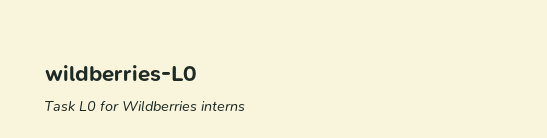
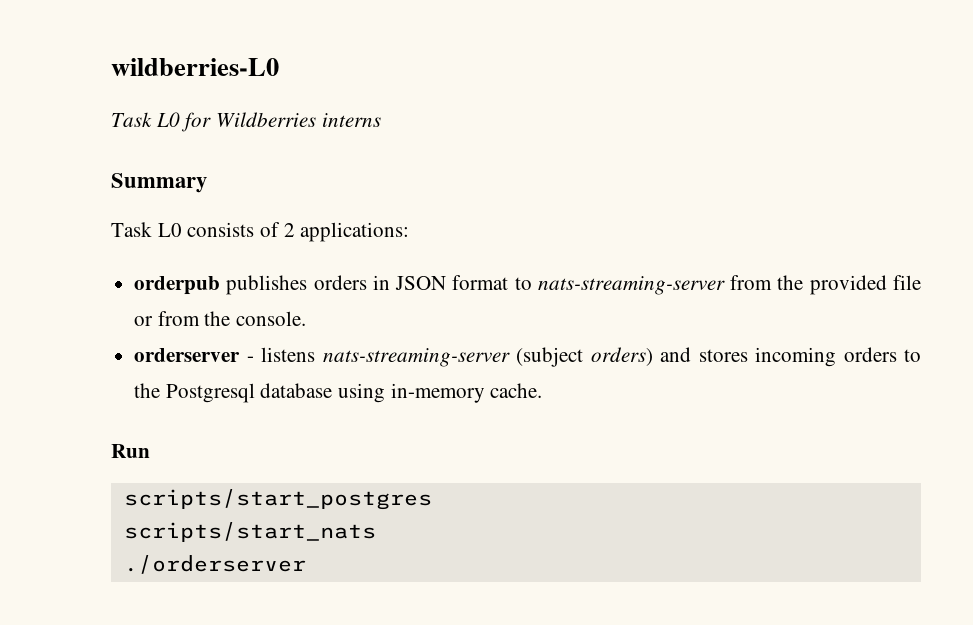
(245, 106) none -> [111,173,207,193] [111,222,410,242] [134,275,921,295] [134,311,307,326] [134,347,921,367] [134,383,543,403] [111,444,150,458] [123,489,432,510] [123,522,376,542] [123,555,306,574] // Summary // Task L0 consists of 2 applications: // orderpub publishes orders in JSON format to nats-streaming-server from the provided file or from the console. // orderserver - listens nats-streaming-server (subject orders) and stores incoming orders to the Postgresql database using in-memory cache. // Run // scripts/start_postgres // scripts/start_nats // ./orderserver

